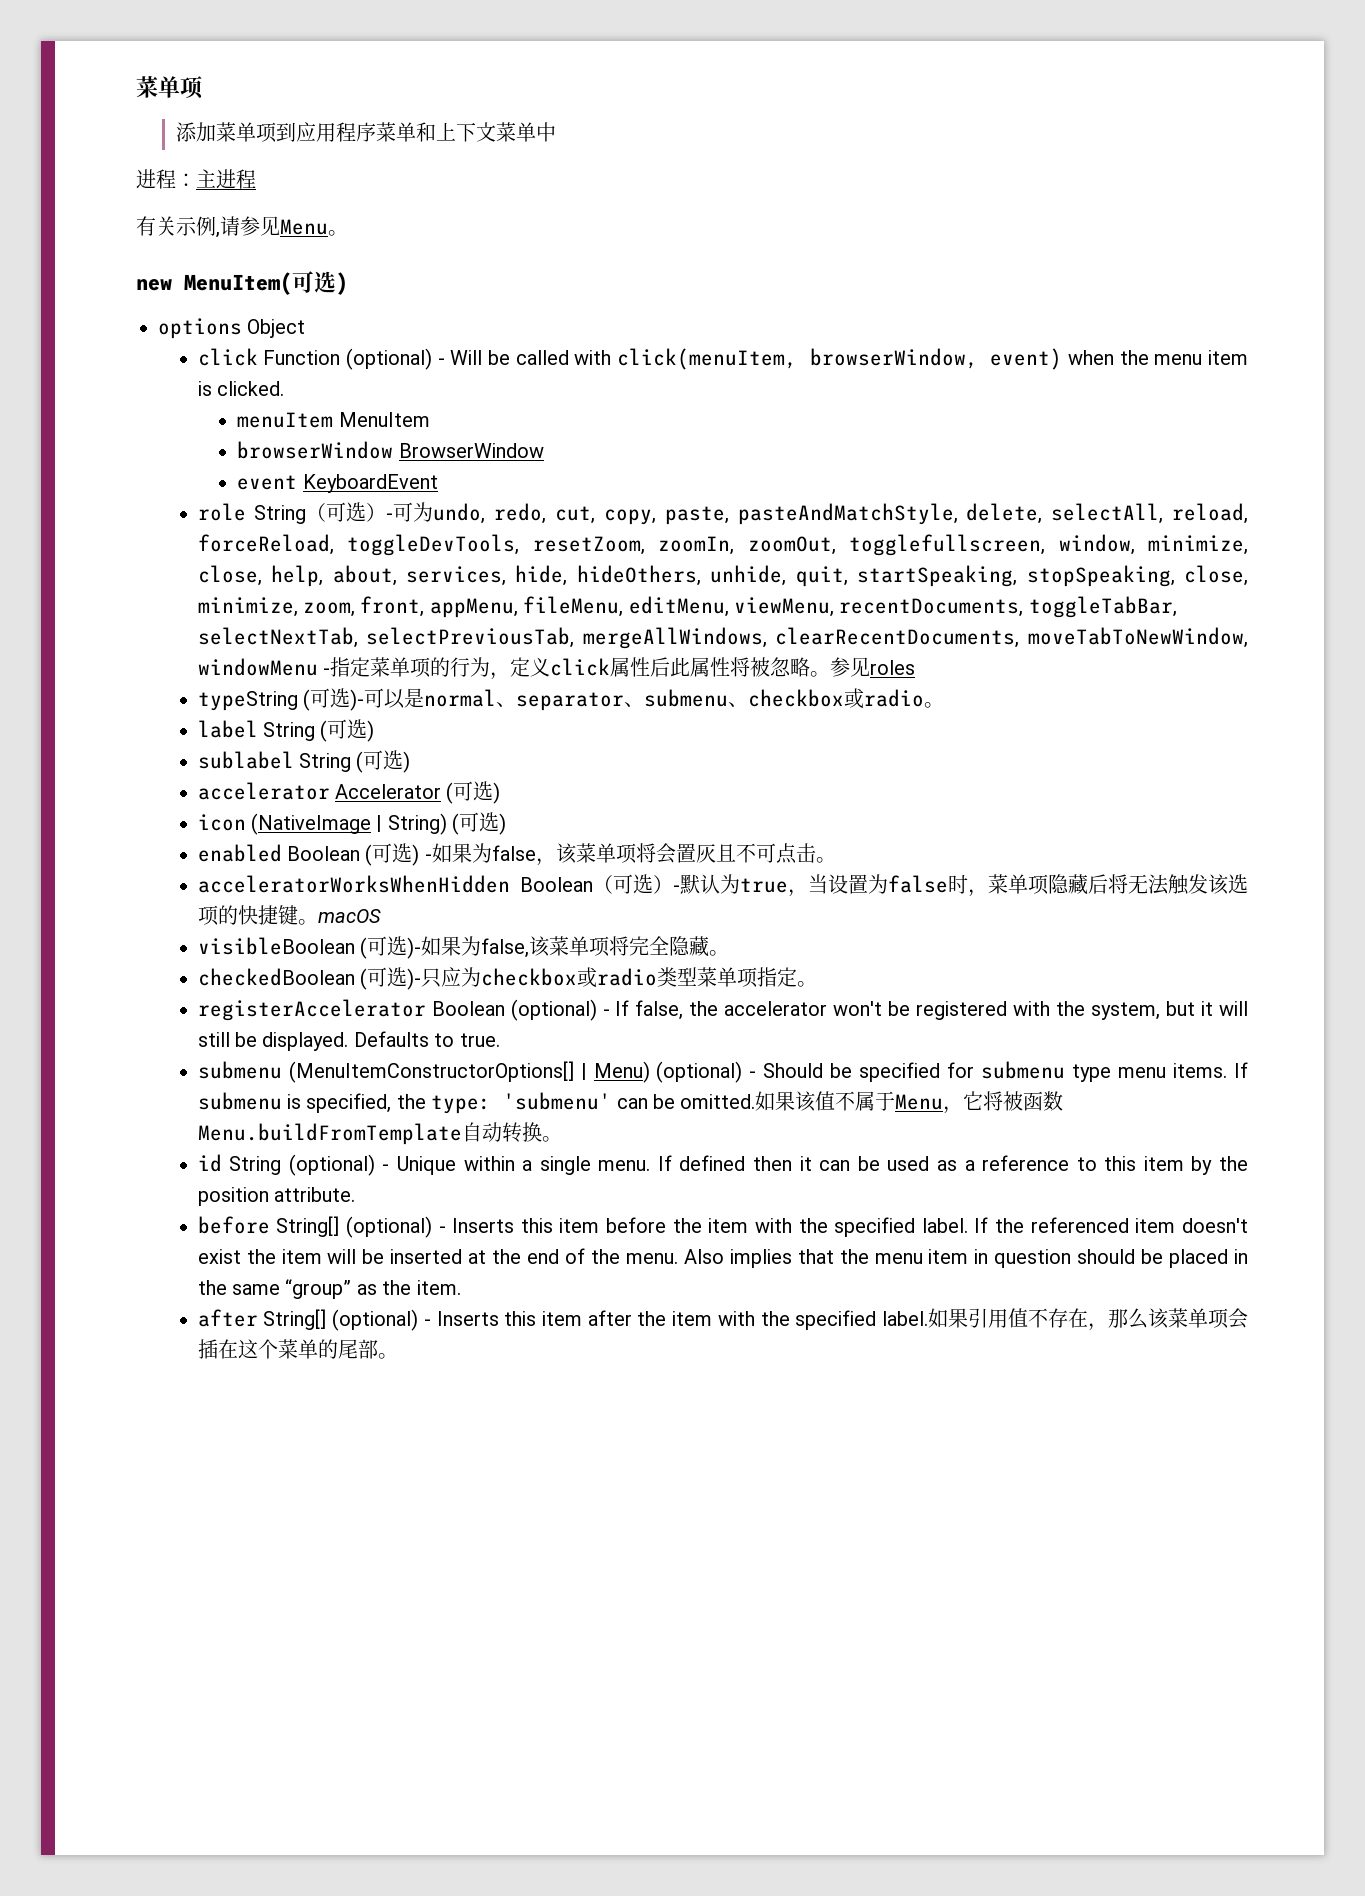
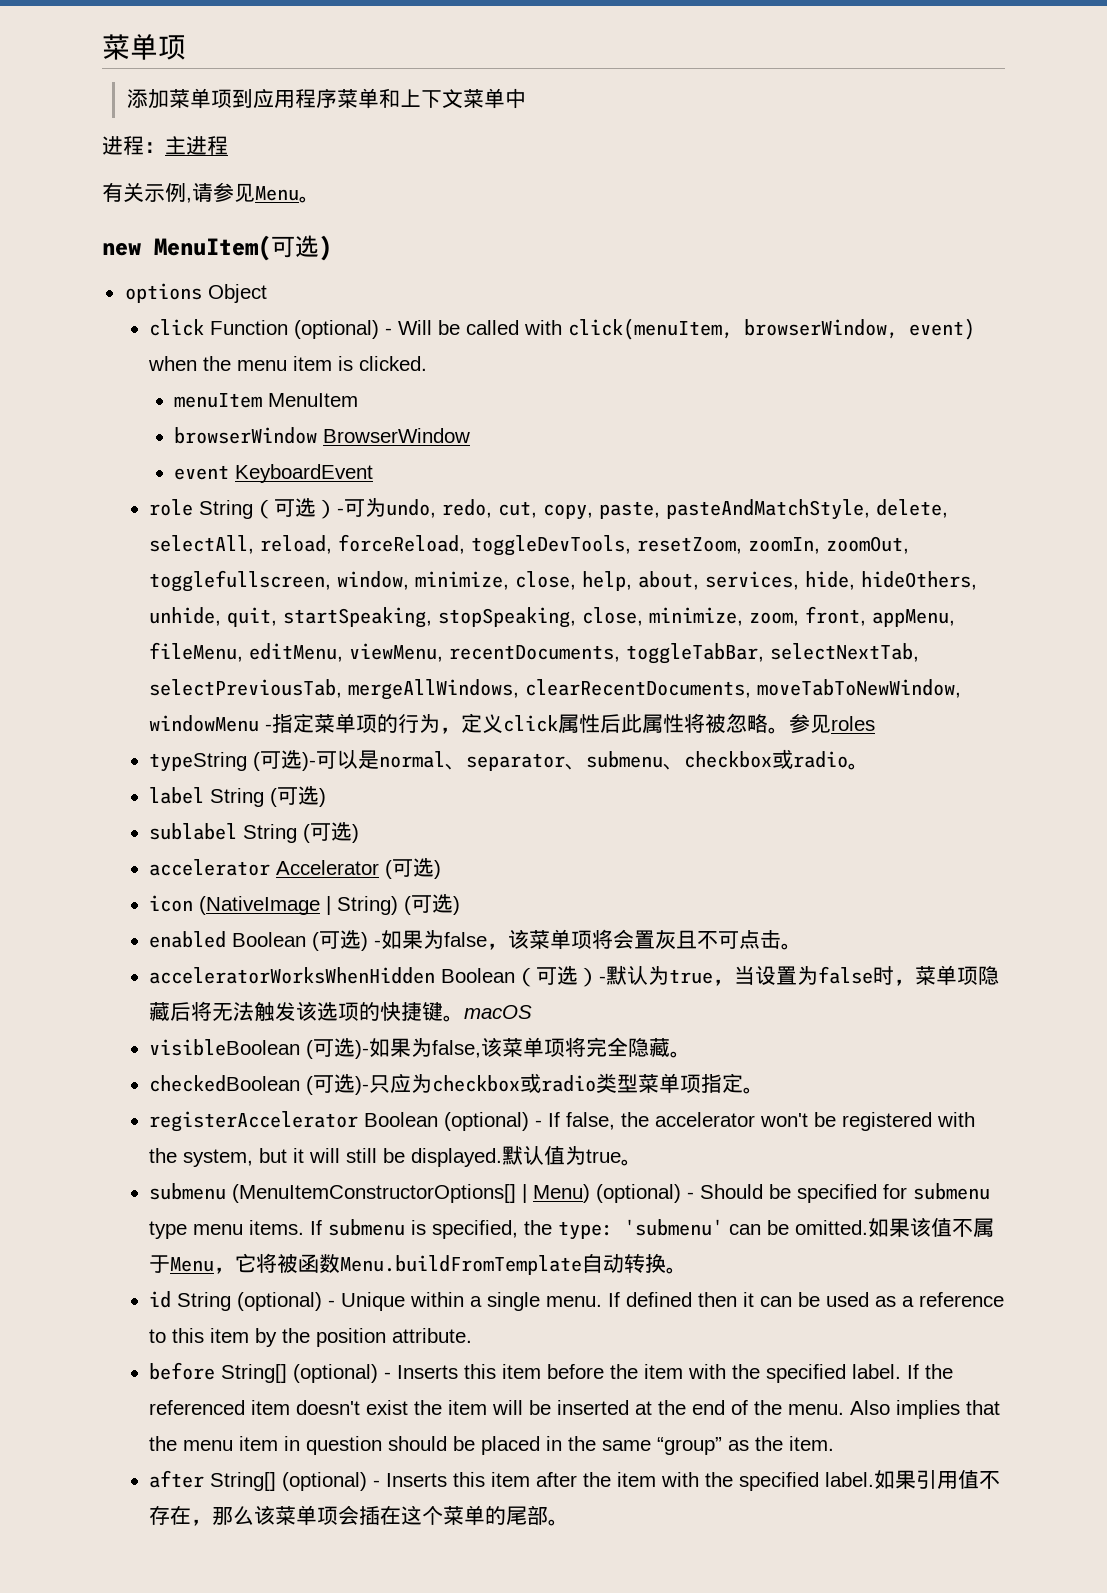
[353,1031,500,1047] Defaults to true. -> [502,1145,643,1166] 默认值为true。

